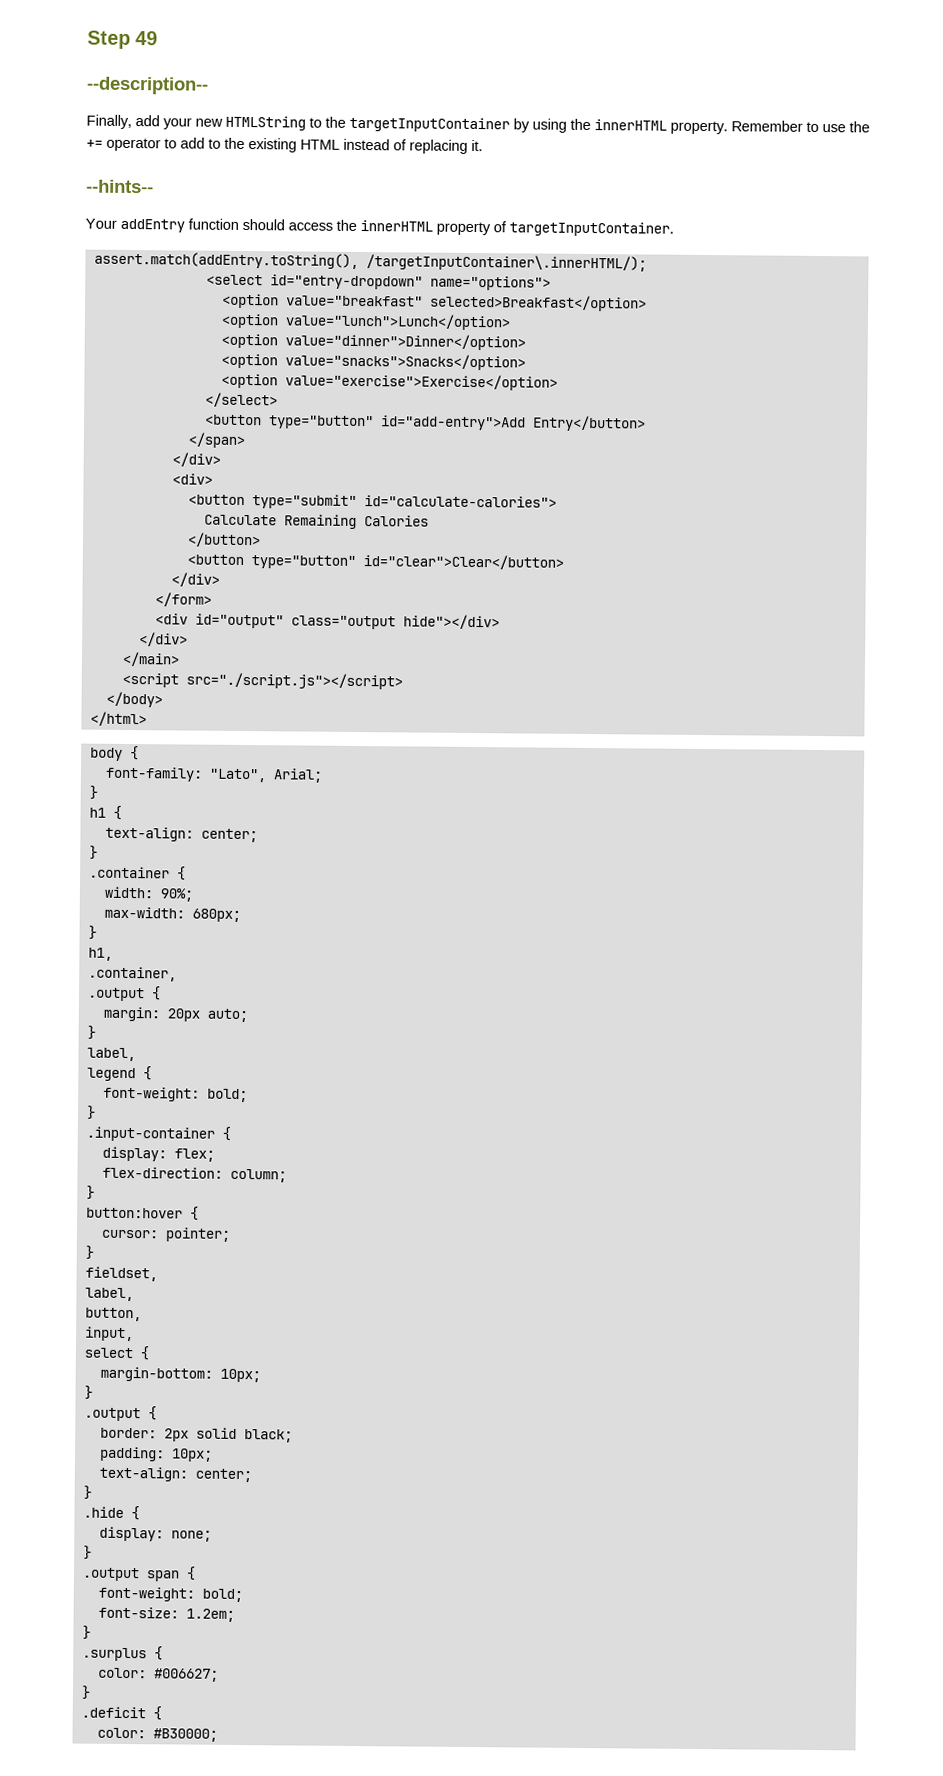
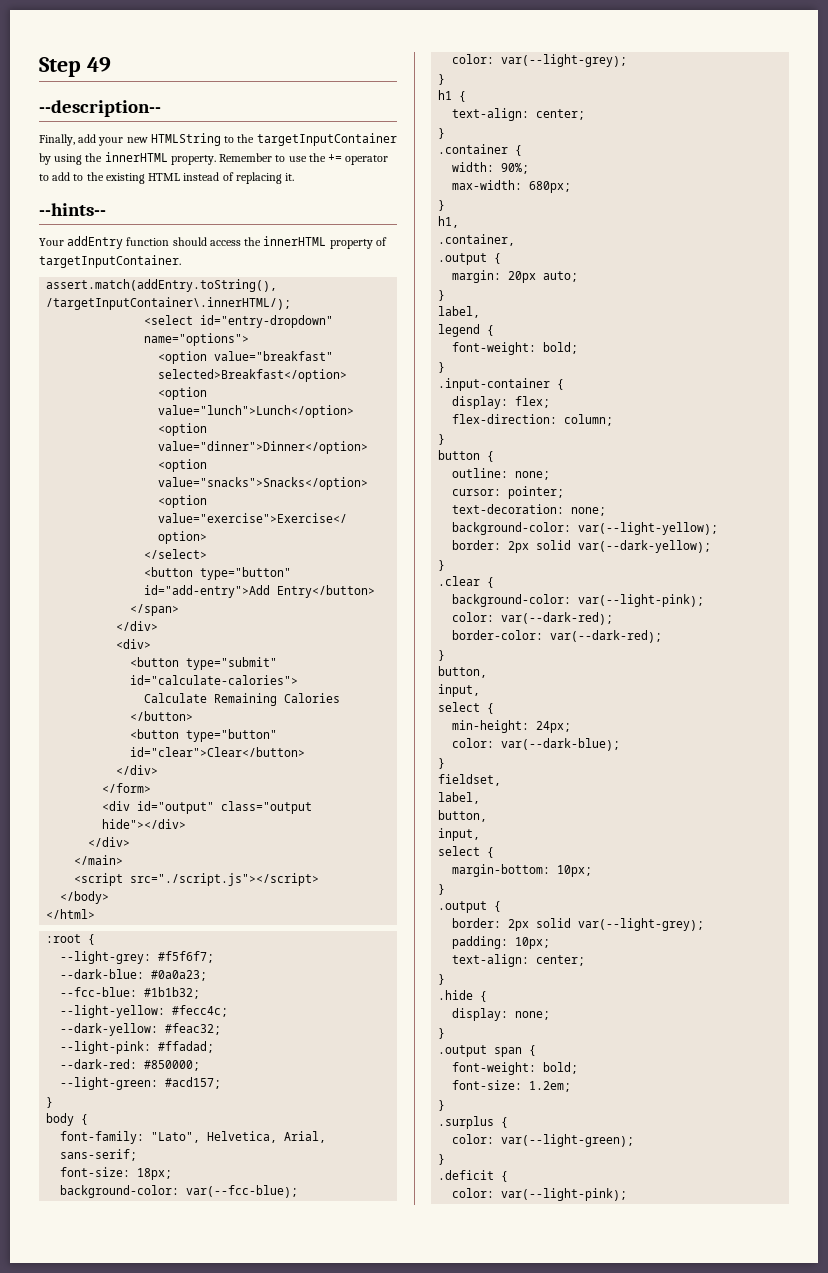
[89,746,139,761] [104,766,323,783] body { // font-family: "Lato", Arial; -> [46,934,96,945] [60,951,215,964] [60,969,208,981] [60,987,201,999] [60,1005,229,1018] [60,1023,222,1036] [60,1041,215,1054] [60,1059,201,1071] [60,1077,222,1090] [46,1097,54,1108] [46,1113,89,1126] [60,1131,327,1144] [60,1149,138,1161] [60,1167,173,1180] [60,1185,299,1198] [452,54,628,67] :root { // --light-grey: #f5f6f7; // --dark-blue: #0a0a23; // --fcc-blue: #1b1b32; // --light-yellow: #fecc4c; // --dark-yellow: #feac32; // --light-pink: #ffadad; // --dark-red: #850000; // --light-green: #acd157; // } // body { // font-family: "Lato", Helvetica, Arial, sans-serif; // font-size: 18px; // background-color: var(--fcc-blue); // color: var(--light-grey);
[85,1206,199,1221] button:hover { -> [438,450,495,462] [452,468,551,480] button { // outline: none;
(231, 1234) none -> [452,504,607,516] [452,522,719,535] [452,540,712,553] [438,560,446,571] [438,576,495,588] [452,594,705,607] [452,612,614,625] [452,630,663,643] [438,650,446,661] [438,666,488,678] [438,684,481,697] [438,702,495,714] [452,720,572,733] [452,738,621,751] // text-decoration: none; // background-color: var(--light-yellow); // border: 2px solid var(--dark-yellow); // } // .clear { // background-color: var(--light-pink); // color: var(--dark-red); // border-color: var(--dark-red); // } // button, // input, // select { // min-height: 24px; // color: var(--dark-blue);
[243,1429,293,1443] black; -> [578,918,705,931] var(--light-grey);
[153,1668,219,1682] #006627; -> [501,1134,635,1147] var(--light-green);
[152,1728,218,1742] #B30000; -> [501,1188,628,1201] var(--light-pink);

